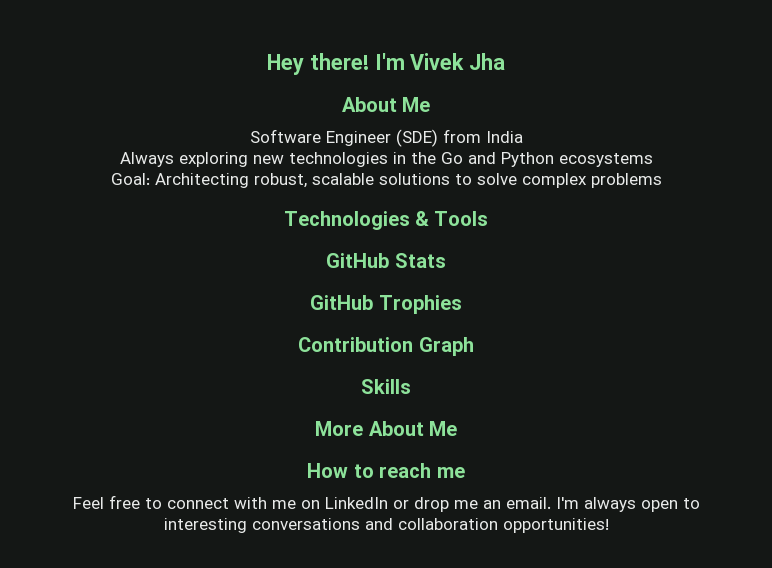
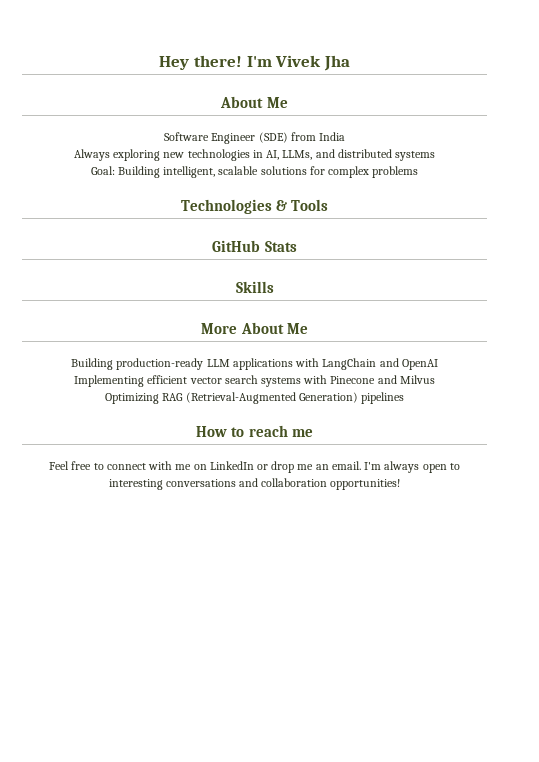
[410,152,653,167] [110,173,517,188] the Go and Python ecosystems // Goal: Architecting robust, scalable solutions to solve -> [266,149,436,161] [90,166,325,178] AI, LLMs, and distributed systems // Goal: Building intelligent, scalable solutions for
[310,295,462,314] [298,337,474,356] // GitHub Trophies // Contribution Graph -> (297, 246) none
(457, 428) none -> [71,358,438,370] [74,375,435,387] [105,392,404,404] // Building production-ready LLM applications with LangChain and OpenAI // Implementing efficient vector search systems with Pinecone and Milvus // Optimizing RAG (Retrieval-Augmented Generation) pipelines

